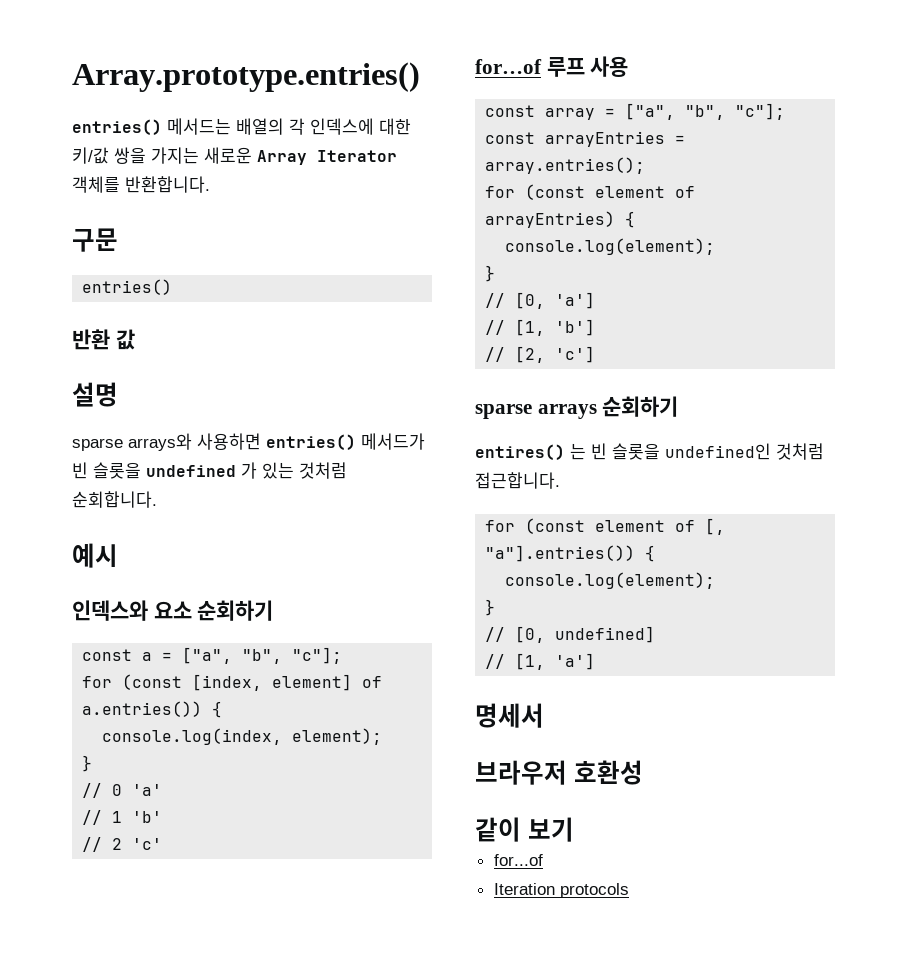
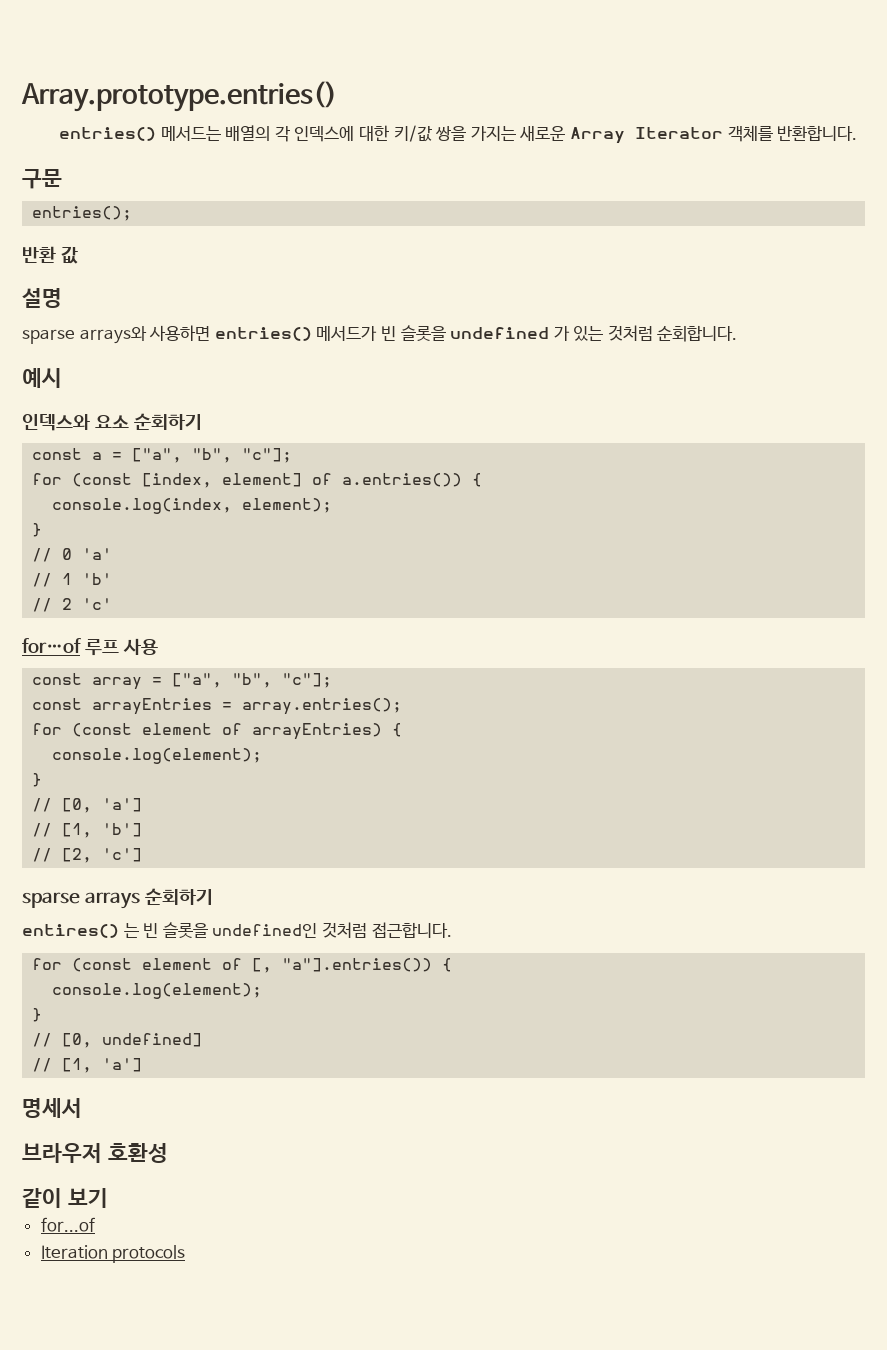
[82,279,173,295] entries() -> [32,206,133,221] entries();

